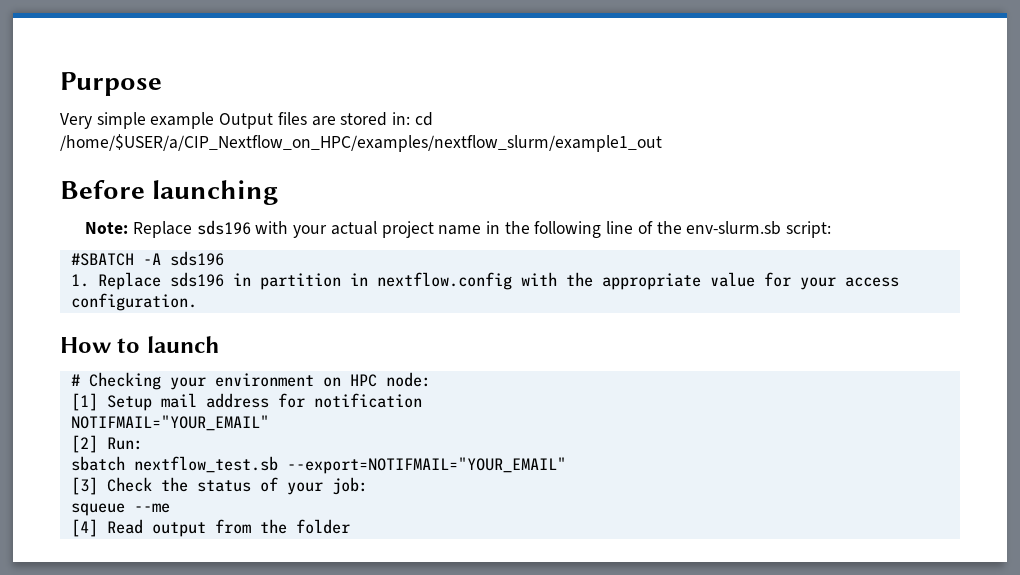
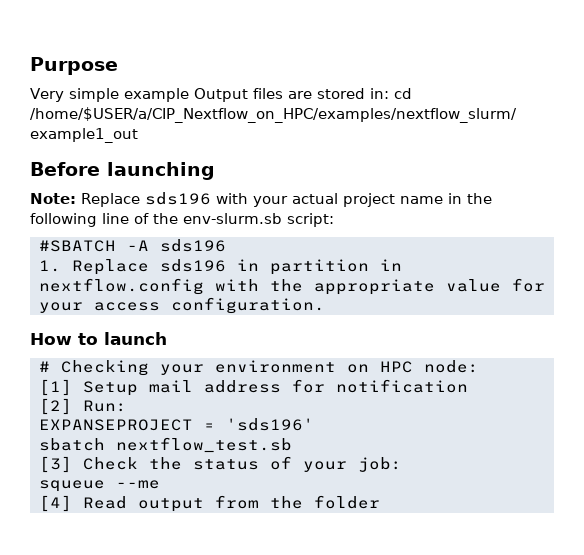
[70,415,269,431] // NOTIFMAIL="YOUR_EMAIL" -> (468, 386) none
(143, 443) none -> [38,418,314,431] // EXPANSEPROJECT = 'sds196'
[286,457,566,474] --export=NOTIFMAIL="YOUR_EMAIL" -> (292, 445) none

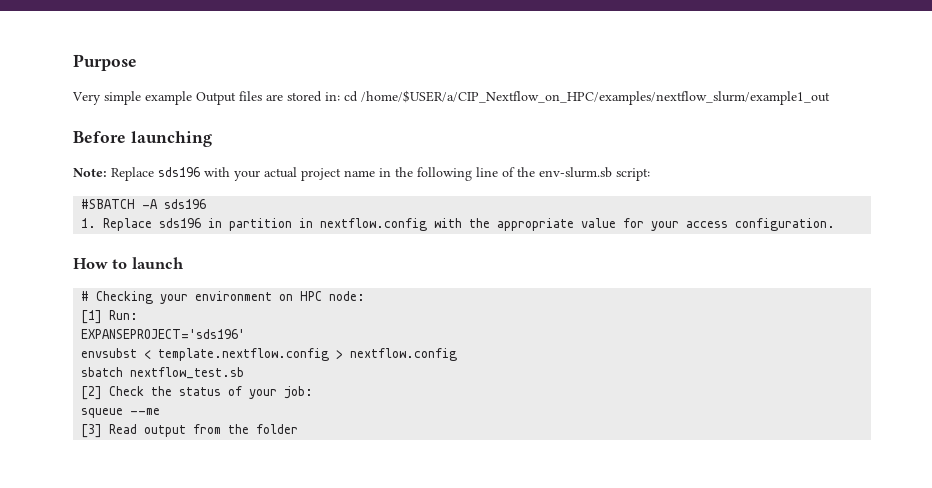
[82,379,468,396] [38,398,127,415] [38,418,314,431] Setup mail address for notification // [2] Run: // EXPANSEPROJECT = 'sds196' -> [109,310,139,320] [81,329,246,339] [81,348,458,361] Run: // EXPANSEPROJECT='sds196' // envsubst < template.nextflow.config > nextflow.config
[38,456,72,473] [3] -> [81,386,103,400] [2]
[38,495,72,512] [4] -> [81,424,103,438] [3]

